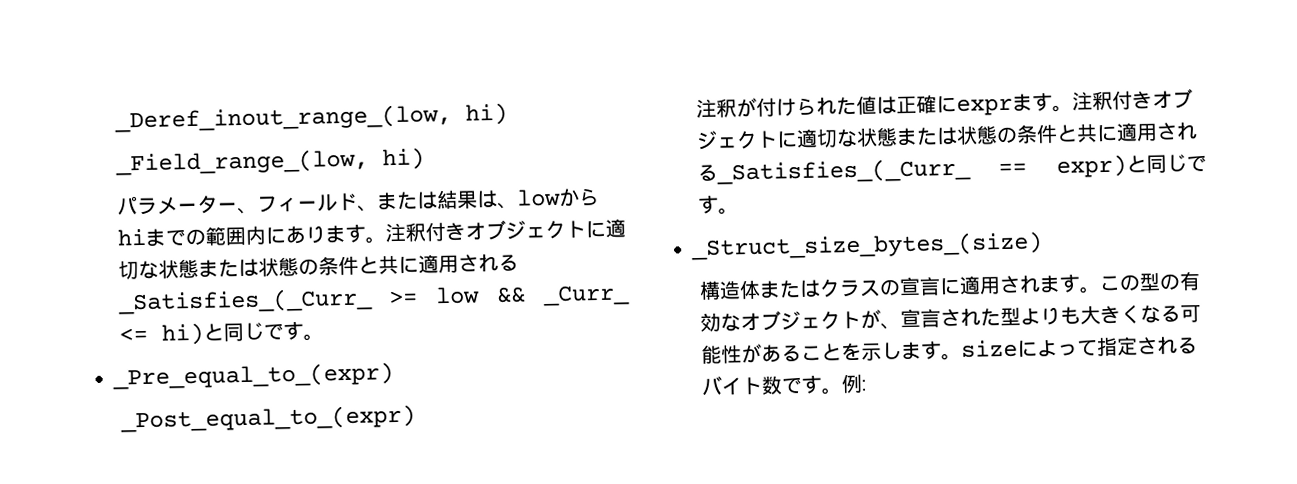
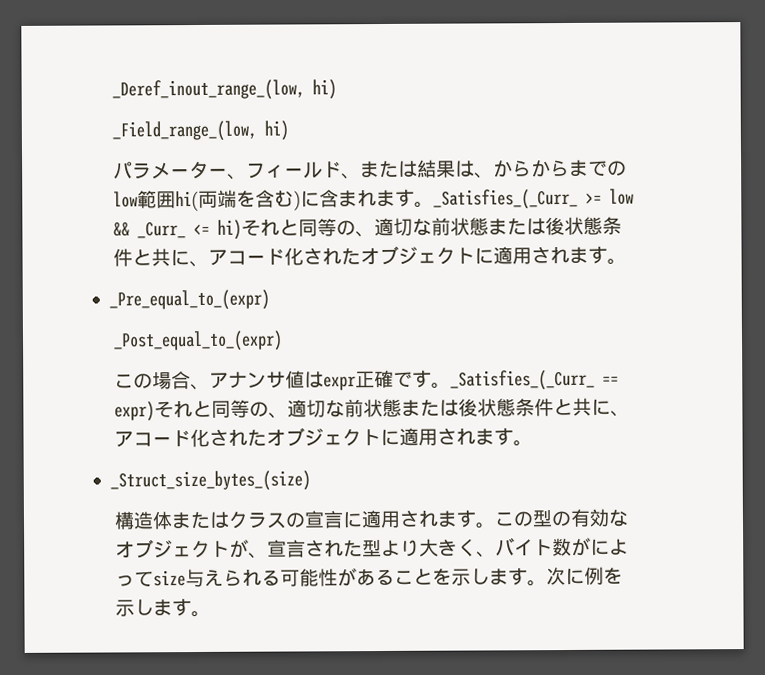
[515,187,600,207] [116,218,626,247] [117,253,519,280] [116,284,630,315] [118,321,324,346] [112,362,394,390] [119,404,416,433] [695,88,1193,119] [695,122,1198,151] [696,154,1207,185] lowからhiまでの範囲内にあります。注釈付きオブジェクトに適切な状態または状態の条件と共に適用される_Satisfies_(_Curr_ >= low && _Curr_ <= hi)と同じです。 // _Pre_equal_to_(expr) // _Post_equal_to_(expr) // 注釈が付けられた値は正確にexprます。注釈付きオブジェクトに適切な状態または状態の条件と共に適用される_Satisfies_(_Curr_ == expr)と同じで -> [492,159,627,178] [112,188,634,212] [112,216,622,240] [112,245,627,268] [108,289,270,311] [112,330,283,352] [113,369,619,391] [113,397,630,422] [113,427,495,448] からからまでのlow範囲hi(両端を含む)に含まれます。_Satisfies_(_Curr_ >= low && _Curr_ <= hi)それと同等の、適切な前状態または後状態条件と共に、アコード化されたオブジェクトに適用されます。 // _Pre_equal_to_(expr) // _Post_equal_to_(expr) // この場合、アナンサ値はexpr正確です。_Satisfies_(_Curr_ == expr)それと同等の、適切な前状態または後状態条件と共に、アコード化されたオブジェクトに適用されま
[1059,304,1161,325] も大きくな -> [418,537,629,558] [114,568,262,588] 大きく、バイト数がによってsize与えられ
[960,336,1198,358] [700,373,866,396] sizeによって指定されるバイト数です。例: -> [545,566,623,586] [114,598,211,618] 次に例を示します。

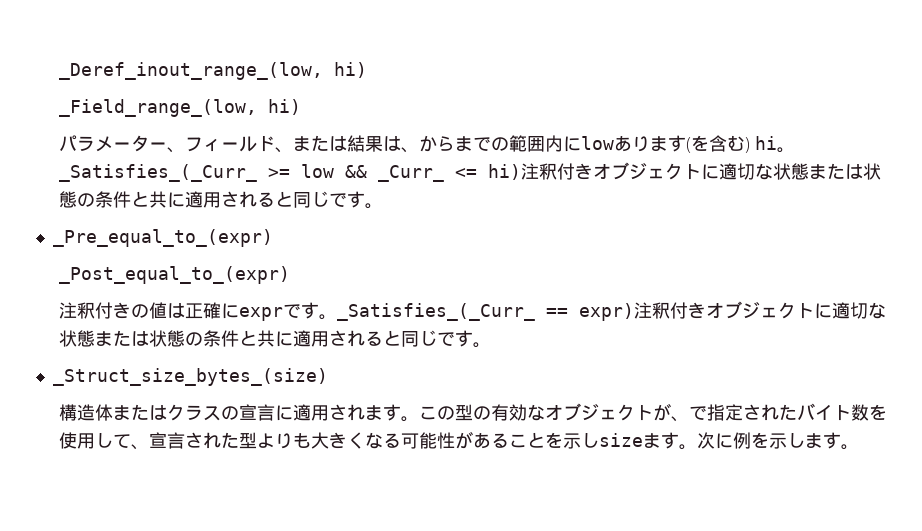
[530,159,627,178] [112,188,415,212] からまでのlow範囲hi(両端を含む)に含まれます -> [455,135,777,153] までの範囲内にlowあります(を含む) hi
[240,216,622,238] [112,245,627,268] [108,289,270,311] [112,330,283,352] [113,369,394,391] それと同等の、適切な前状態または後状態条件と共に、アコード化されたオブジェクトに適用されます。 // _Pre_equal_to_(expr) // _Post_equal_to_(expr) // この場合、アナンサ値はexpr正確 -> [521,162,882,180] [59,191,384,209] [52,229,273,247] [59,266,291,284] [59,302,284,321] 注釈付きオブジェクトに適切な状態または状態の条件と共に適用されると同じです。 // _Pre_equal_to_(expr) // _Post_equal_to_(expr) // 注釈付きの値は正確にexpr
[153,397,630,419] [113,427,495,448] それと同等の、適切な前状態または後状態条件と共に、アコード化されたオブジェクトに適用されま -> [634,301,887,319] [59,330,456,347] 注釈付きオブジェクトに適切な状態または状態の条件と共に適用されると同じで
[266,537,629,558] [114,568,262,588] 宣言された型より大きく、バイト数がによってsize与えられ -> [689,403,888,421] [59,432,384,450] で指定されたバイト数を使用して、宣言された型よりも大きくな
(490, 576) none -> [599,433,644,447] size

